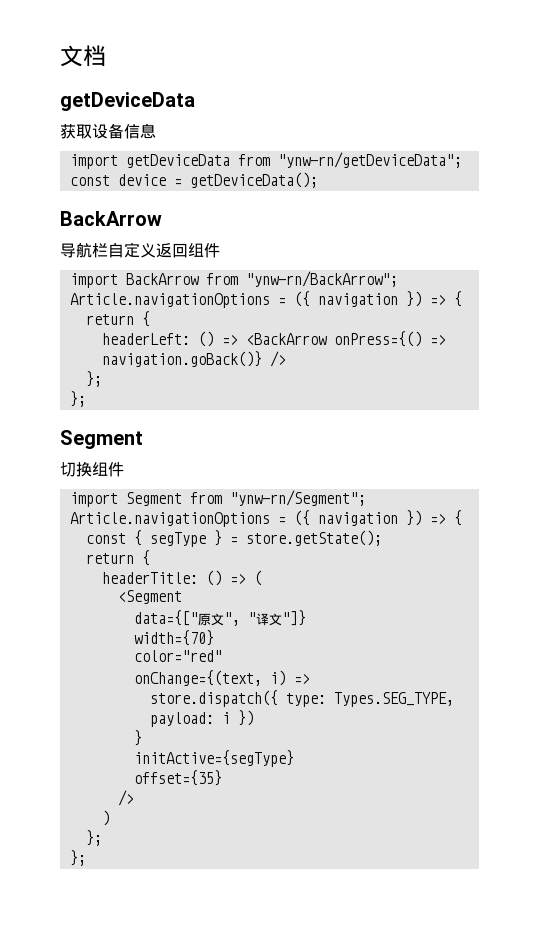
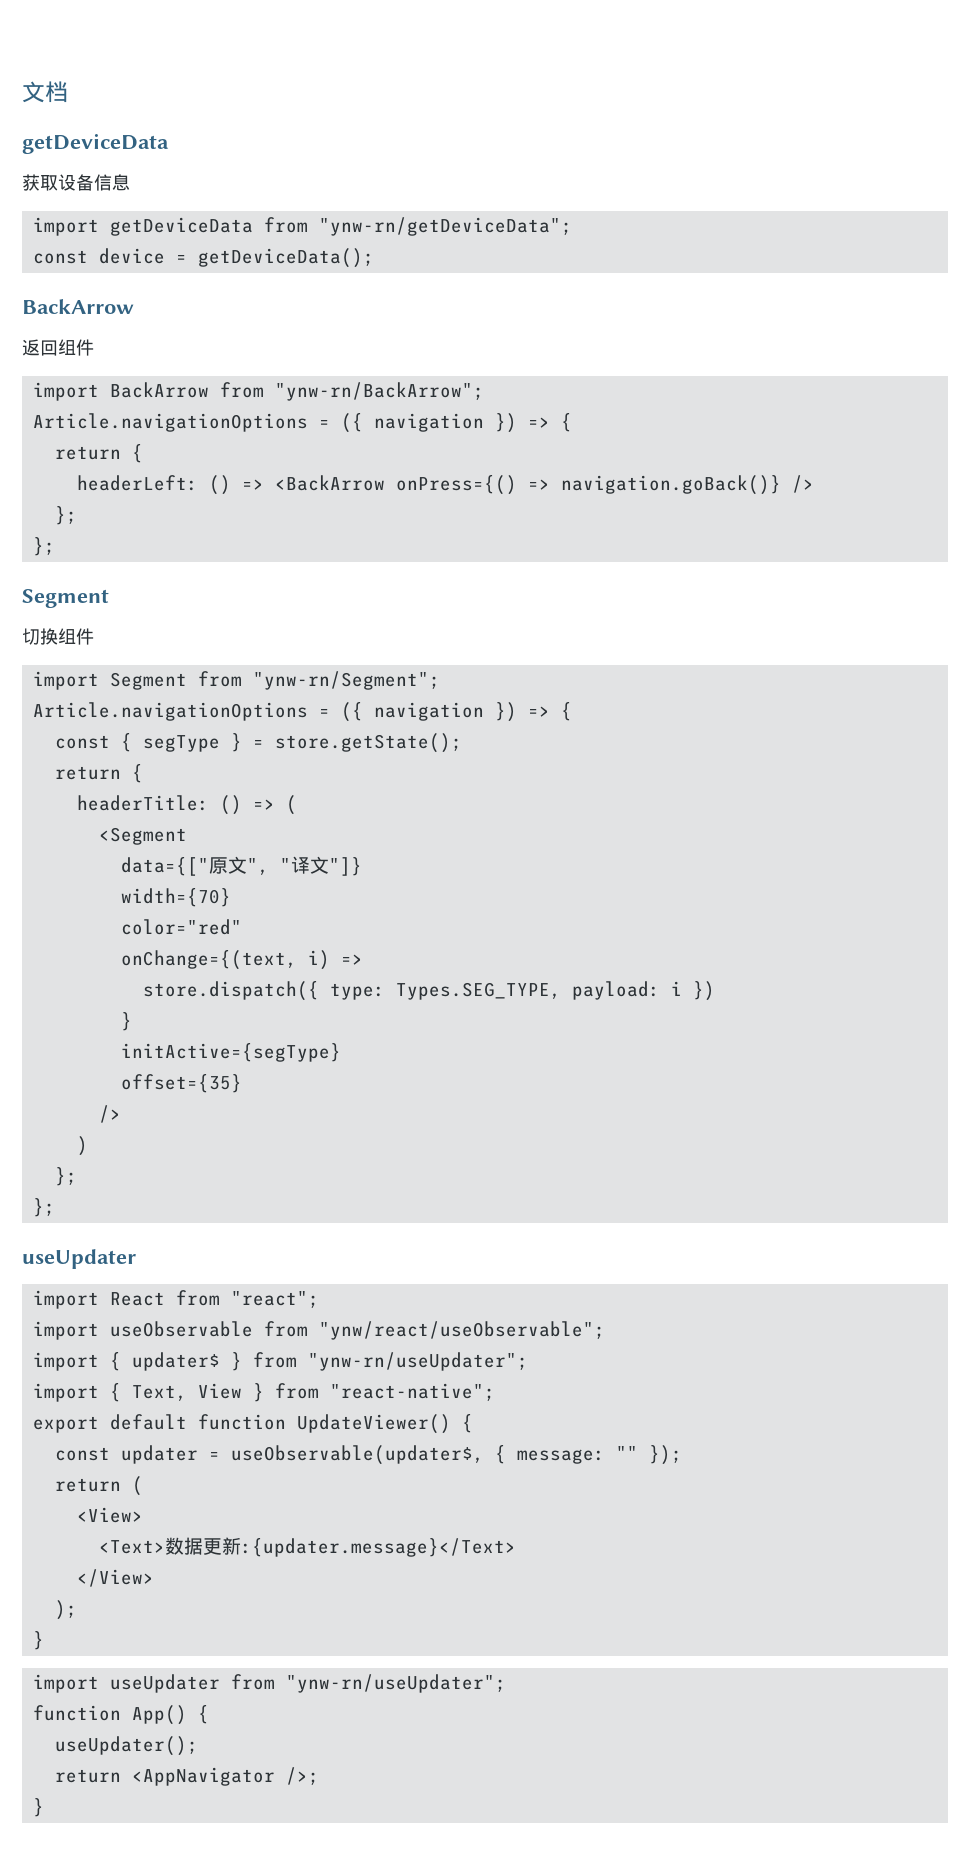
[60,242,156,258] 导航栏自定义 -> (134, 306) none
(86, 858) none -> [22,1249,136,1269] [32,1290,319,1309] [32,1321,605,1340] [32,1352,528,1371] [32,1383,495,1402] [32,1414,473,1434] [54,1445,682,1465] [54,1476,143,1496] [76,1507,143,1523] [98,1537,516,1557] [76,1569,154,1587] [54,1600,77,1620] [32,1631,44,1650] [32,1674,506,1693] [32,1705,209,1725] [54,1736,198,1756] [54,1767,319,1786] [32,1798,44,1817] // useUpdater // import React from "react"; // import useObservable from "ynw/react/useObservable"; // import { updater$ } from "ynw-rn/useUpdater"; // import { Text, View } from "react-native"; // export default function UpdateViewer() { // const updater = useObservable(updater$, { message: "" }); // return ( // <View> // <Text>数据更新:{updater.message}</Text> // </View> // ); // } // import useUpdater from "ynw-rn/useUpdater"; // function App() { // useUpdater(); // return <AppNavigator />; // }

